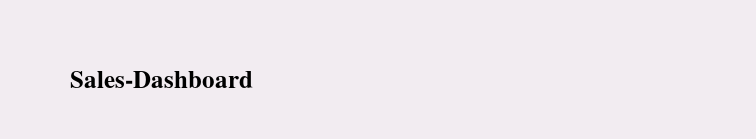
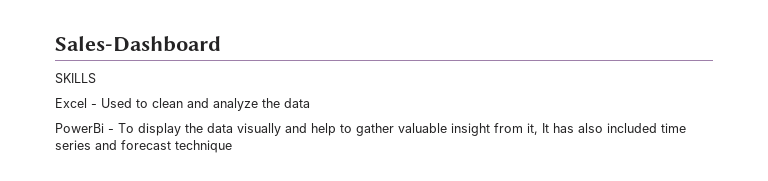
(253, 79) none -> [55,73,96,84] [55,98,310,111] [55,123,686,136] [55,140,232,153] // SKILLS // Excel - Used to clean and analyze the data // PowerBi - To display the data visually and help to gather valuable insight from it, It has also included time series and forecast technique

